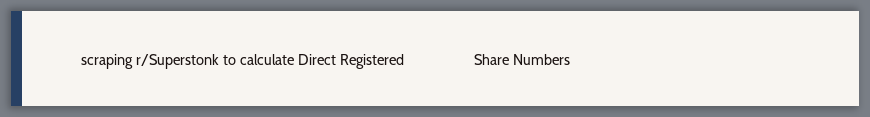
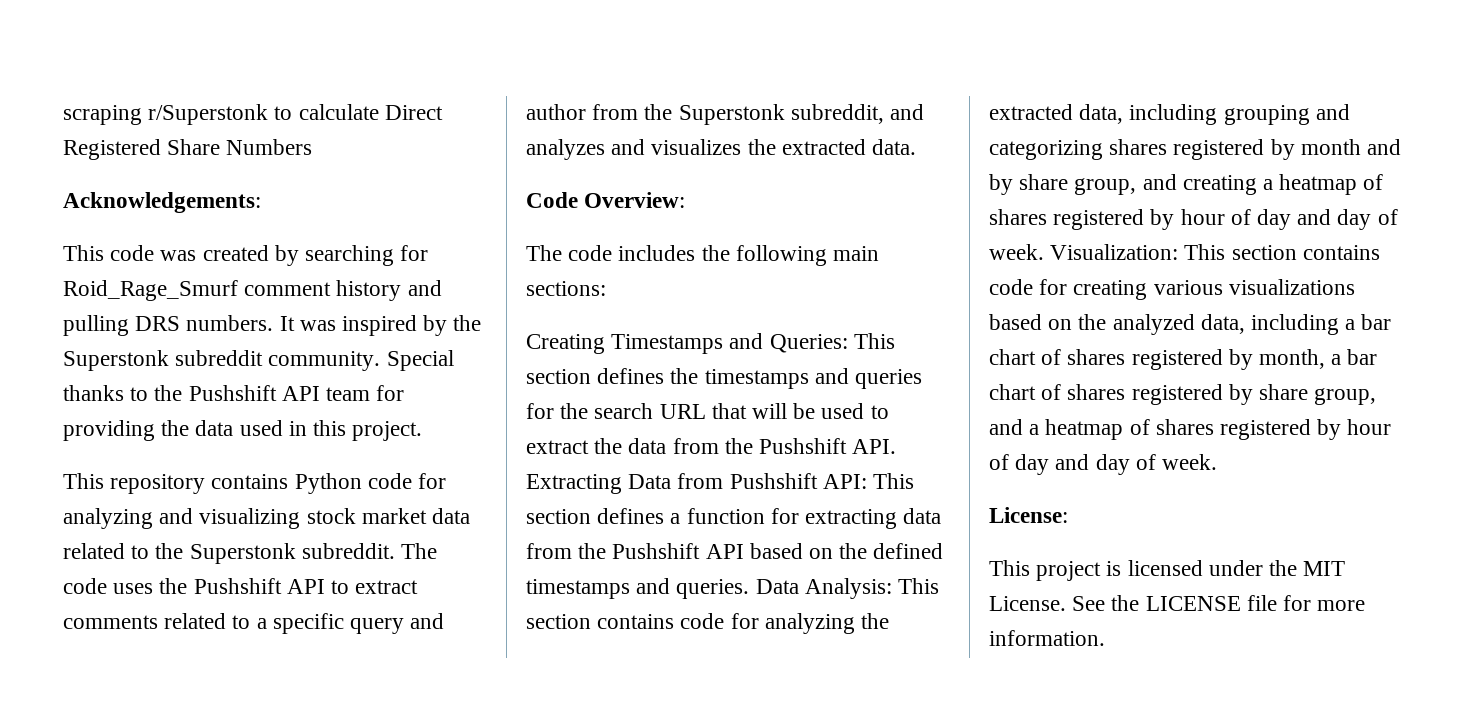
(570, 59) none -> [63,192,261,213] [63,245,429,266] [63,280,442,301] [63,315,482,336] [63,350,454,371] [63,385,405,401] [63,420,423,441] [63,473,447,494] [63,508,471,529] [63,543,438,564] [63,578,419,594] [63,613,445,634] [526,104,925,125] [526,139,917,160] [526,192,686,208] [526,245,880,266] [526,281,606,296] [526,333,895,354] [526,368,923,389] [526,403,889,419] [526,438,897,454] [526,473,915,494] [526,508,942,529] [526,543,944,559] [526,578,940,599] [526,613,890,634] [989,104,1350,125] [989,139,1402,160] [989,174,1384,195] [989,209,1398,230] [989,244,1380,260] [989,279,1355,300] [989,314,1392,335] [989,349,1378,370] [989,384,1377,405] [989,419,1392,440] [989,454,1218,475] [989,507,1068,523] [989,560,1346,581] [989,595,1366,611] [989,630,1105,646] // Acknowledgements: // This code was created by searching for Roid_Rage_Smurf comment history and pulling DRS numbers. It was inspired by the Superstonk subreddit community. Special thanks to the Pushshift API team for providing the data used in this project. // This repository contains Python code for analyzing and visualizing stock market data related to the Superstonk subreddit. The code uses the Pushshift API to extract comments related to a specific query and author from the Superstonk subreddit, and analyzes and visualizes the extracted data. // Code Overview: // The code includes the following main sections: // Creating Timestamps and Queries: This section defines the timestamps and queries for the search URL that will be used to extract the data from the Pushshift API. Extracting Data from Pushshift API: This section defines a function for extracting data from the Pushshift API based on the defined timestamps and queries. Data Analysis: This section contains code for analyzing the extracted data, including grouping and categorizing shares registered by month and by share group, and creating a heatmap of shares registered by hour of day and day of week. Visualization: This section contains code for creating various visualizations based on the analyzed data, including a bar chart of shares registered by month, a bar chart of shares registered by share group, and a heatmap of shares registered by hour of day and day of week. // License: // This project is licensed under the MIT License. See the LICENSE file for more information.

